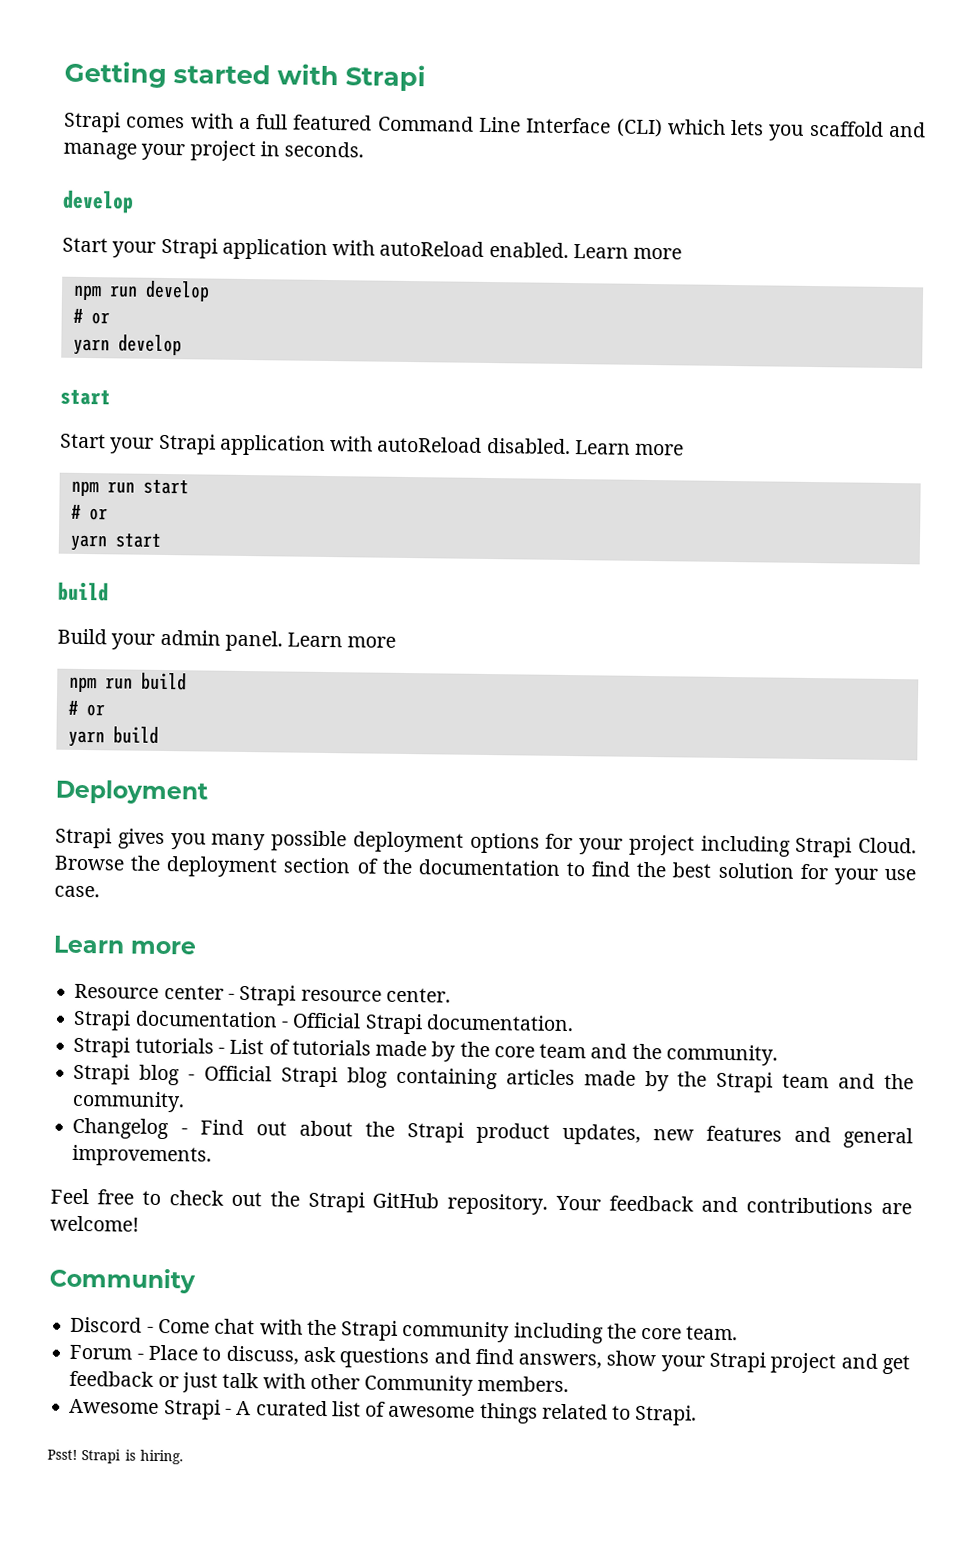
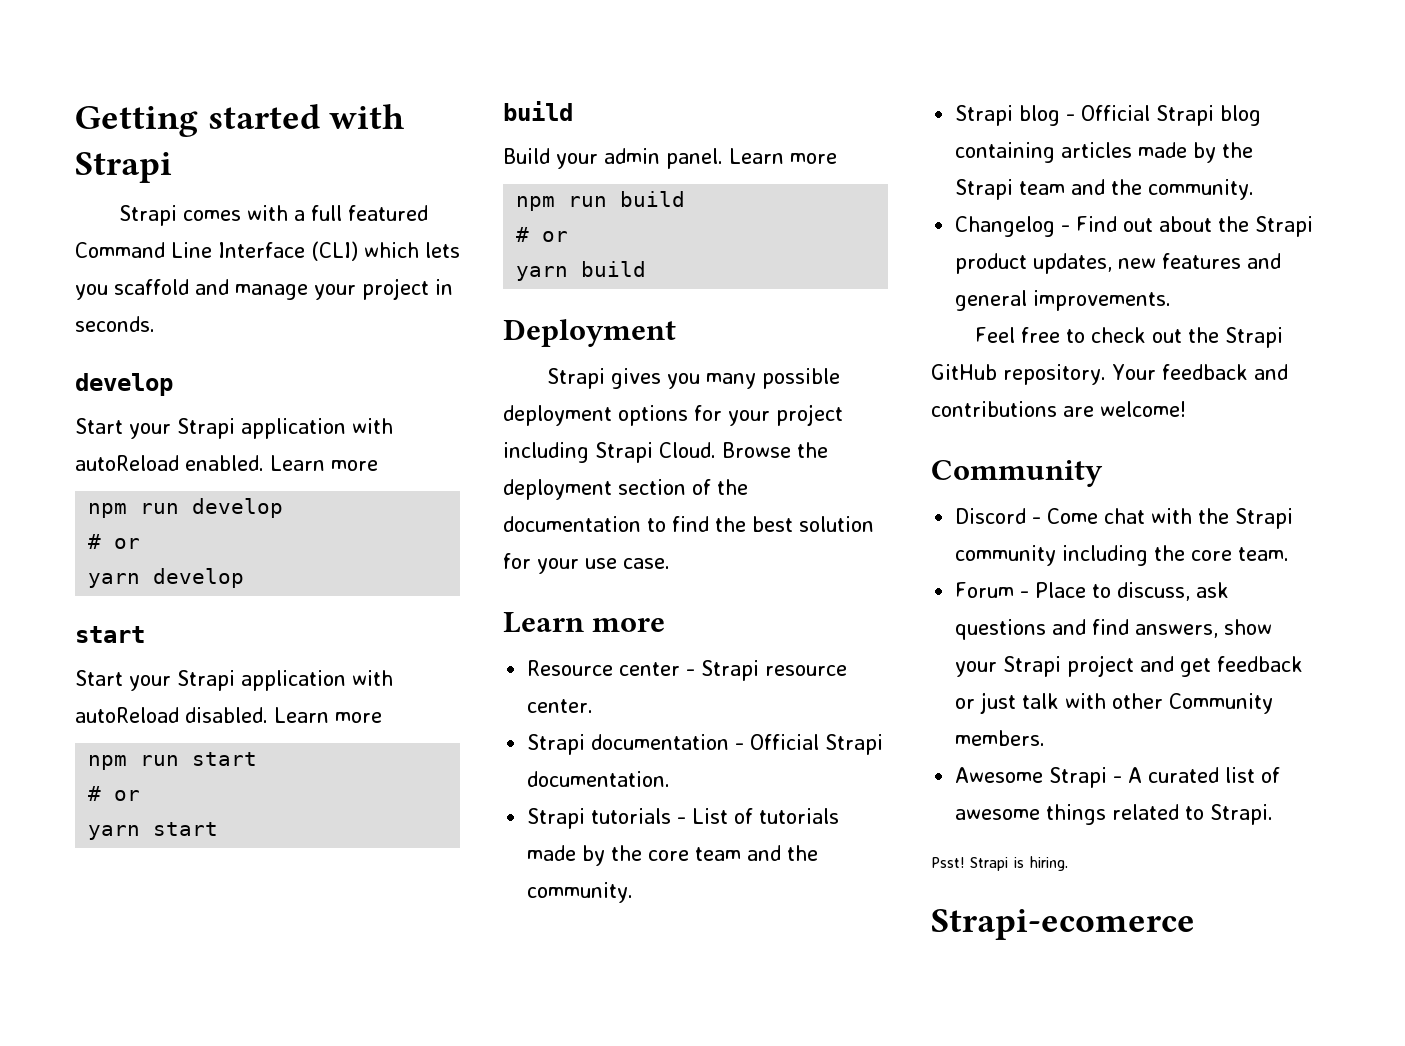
(183, 1457) none -> [931,909,1195,940] // Strapi-ecomerce

